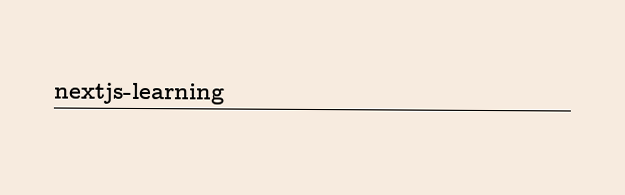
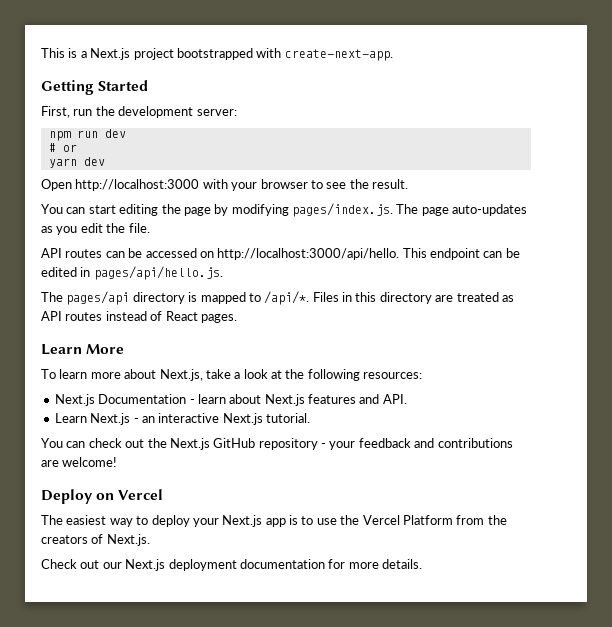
[53,82,225,105] nextjs-learning -> [41,48,393,61] [41,80,149,95] [41,106,237,118] [48,129,126,141] [48,143,77,152] [48,157,105,168] [41,179,408,191] [41,203,528,217] [41,223,150,235] [41,248,520,260] [41,266,223,280] [41,291,514,305] [41,311,237,323] [41,344,125,355] [41,369,423,381] [54,394,407,406] [54,413,310,425] [41,438,513,450] [41,457,118,467] [41,489,164,504] [41,515,507,527] [41,534,150,546] [41,559,422,571] This is a Next.js project bootstrapped with create-next-app. // Getting Started // First, run the development server: // npm run dev // # or // yarn dev // Open http://localhost:3000 with your browser to see the result. // You can start editing the page by modifying pages/index.js. The page auto-updates as you edit the file. // API routes can be accessed on http://localhost:3000/api/hello. This endpoint can be edited in pages/api/hello.js. // The pages/api directory is mapped to /api/*. Files in this directory are treated as API routes instead of React pages. // Learn More // To learn more about Next.js, take a look at the following resources: // Next.js Documentation - learn about Next.js features and API. // Learn Next.js - an interactive Next.js tutorial. // You can check out the Next.js GitHub repository - your feedback and contributions are welcome! // Deploy on Vercel // The easiest way to deploy your Next.js app is to use the Vercel Platform from the creators of Next.js. // Check out our Next.js deployment documentation for more details.

